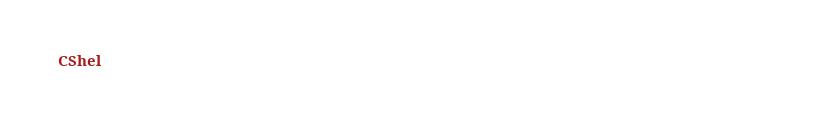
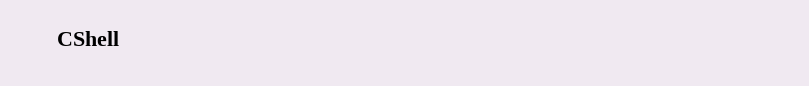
[58,55,102,66] CShel -> [57,31,119,46] CShell

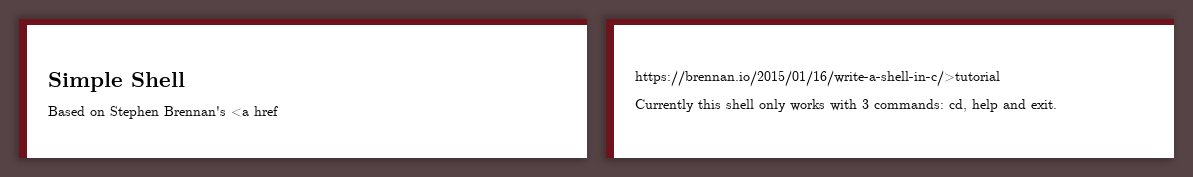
[57,31,119,46] CShell -> [48,72,185,92] [48,106,278,119] [635,70,1000,87] [635,99,1057,112] Simple Shell // Based on Stephen Brennan's <a href https://brennan.io/2015/01/16/write-a-shell-in-c/>tutorial // Currently this shell only works with 3 commands: cd, help and exit.

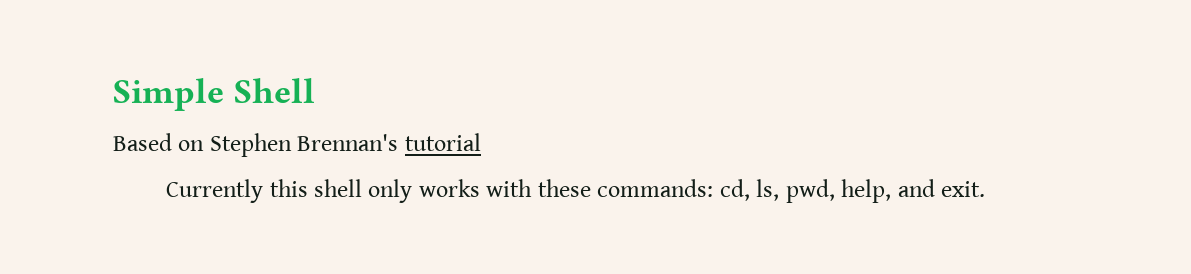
[231,106,278,117] [635,70,1000,87] <a href https://brennan.io/2015/01/16/write-a-shell-in-c/>tutorial -> [404,133,481,151] tutorial
[862,99,869,109] 3 -> [537,179,591,197] these
[972,99,998,112] help -> [756,179,892,203] ls, pwd, help,

